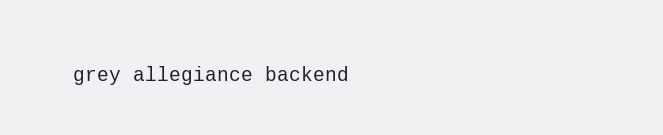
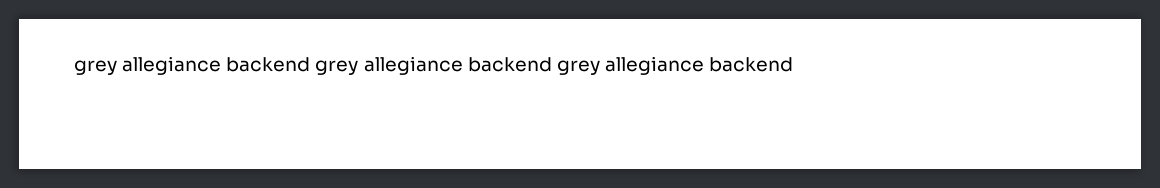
[73,66,349,85] grey allegiance backend -> [74,56,794,75] grey allegiance backend grey allegiance backend grey allegiance backend

